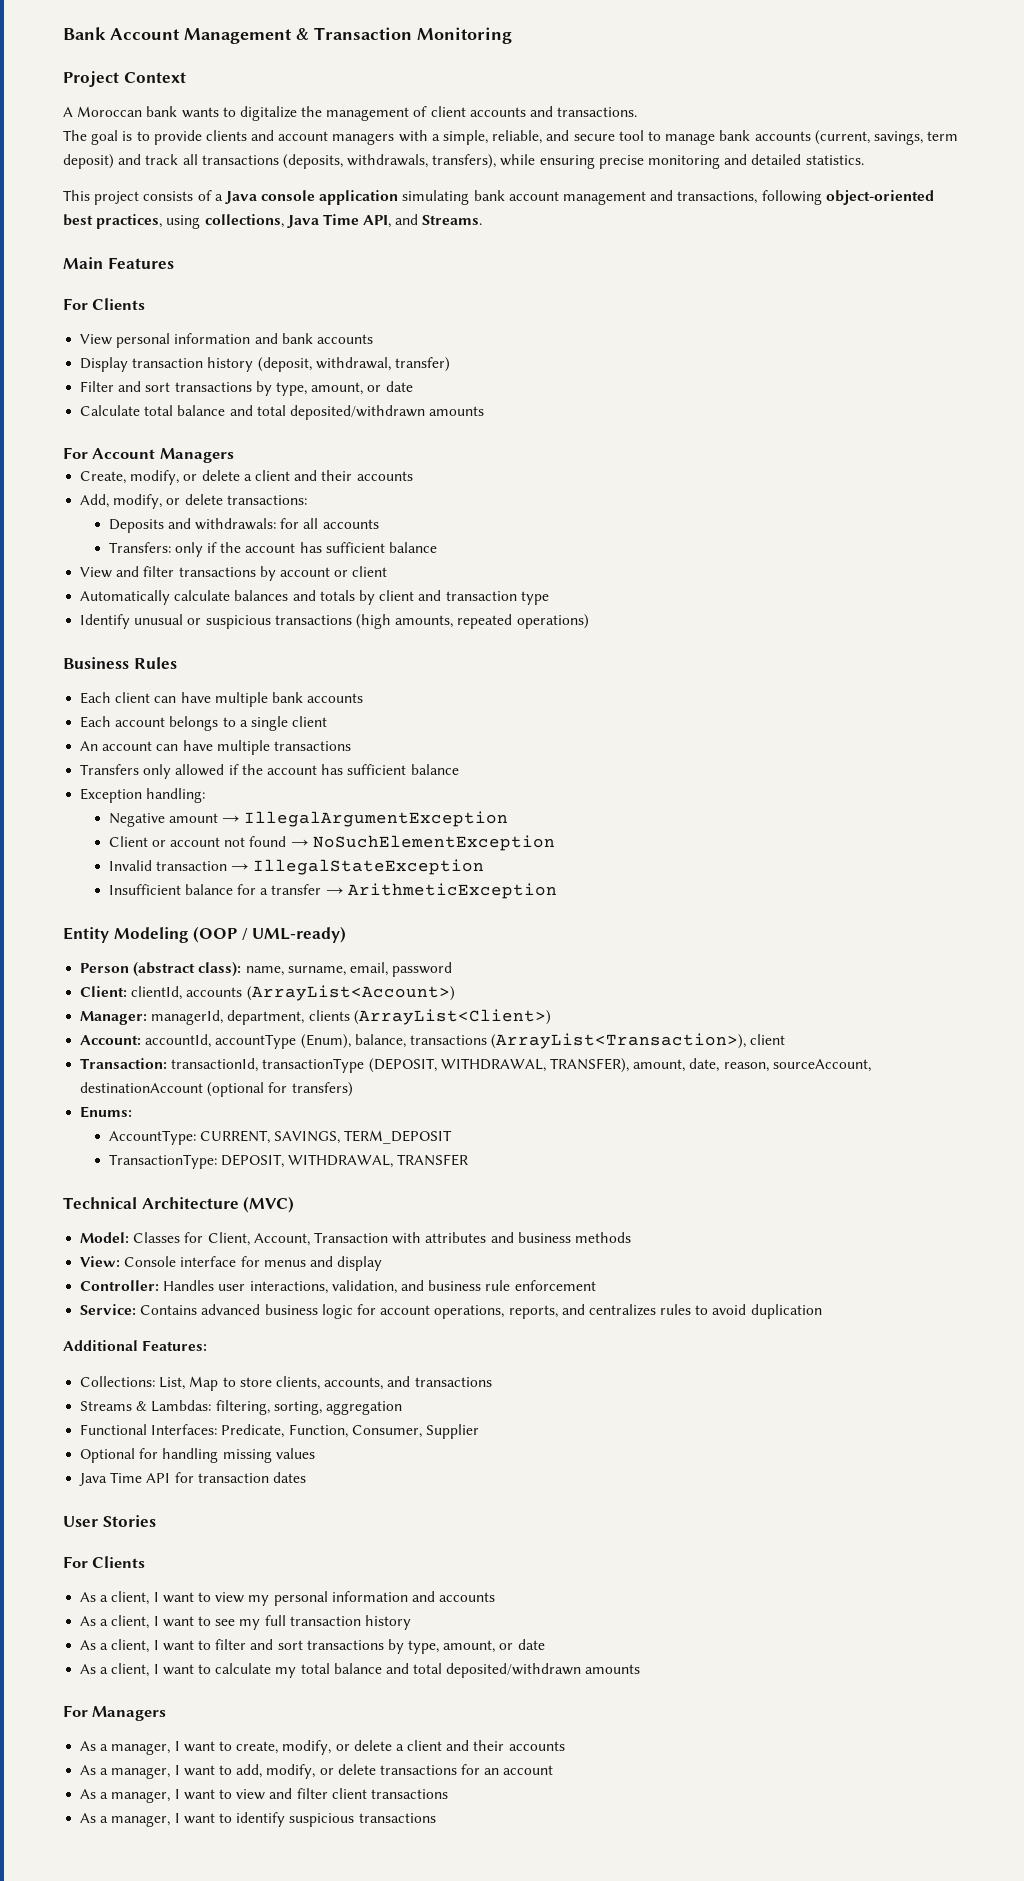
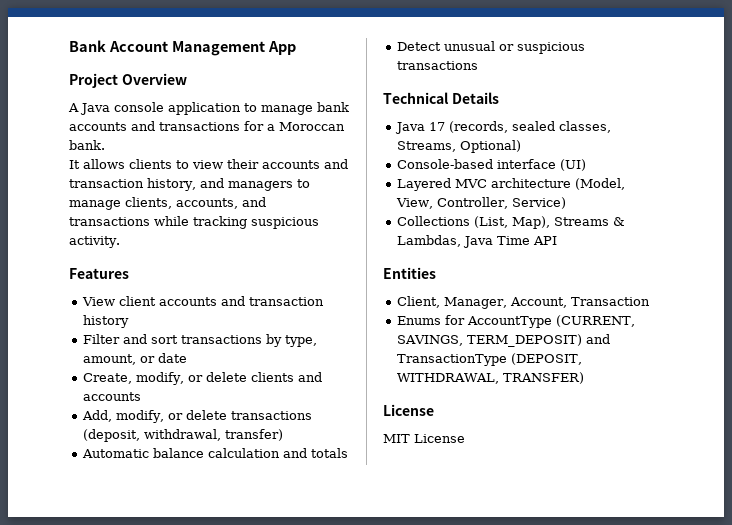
[296,27,512,44] & Transaction Monitoring -> [267,41,296,55] App
[123,72,186,83] Context -> [121,73,187,85] Overview
[77,106,638,121] [63,130,959,145] [63,154,864,169] [63,190,934,205] [63,214,483,229] [63,257,103,269] Moroccan bank wants to digitalize the management of client accounts and transactions. // The goal is to provide clients and account managers with a simple, reliable, and secure tool to manage bank accounts (current, savings, term deposit) and track all transactions (deposits, withdrawals, transfers), while ensuring precise monitoring and detailed statistics. // This project consists of a Java console application simulating bank account management and transactions, following object-oriented best practices, using collections, Java Time API, and Streams. // Main -> [80,102,349,115] [69,121,345,131] [69,140,105,150] [69,159,348,169] [69,178,310,191] [69,197,266,210] [69,216,319,229] [69,236,120,248] Java console application to manage bank accounts and transactions for a Moroccan bank. // It allows clients to view their accounts and transaction history, and managers to manage clients, accounts, and transactions while tracking suspicious activity. //
[63,298,146,310] [80,333,373,348] [80,357,450,372] // For Clients // View personal information and bank accounts // Display transaction history (deposit, withdrawal, transfer) -> [81,296,324,306] [82,315,129,328] // View client accounts and transaction history
[80,405,485,420] [63,447,234,463] // Calculate total balance and total deposited/withdrawn amounts // For Account Managers -> (187, 358) none
[243,470,353,481] a client and their -> [250,372,322,382] clients and
[226,495,307,505] [108,518,379,533] [108,542,437,557] [80,566,388,581] [80,590,549,605] [80,614,589,629] [63,657,177,669] [80,692,364,707] [80,716,328,731] [80,740,351,755] [80,764,459,779] [80,788,206,803] [108,811,509,827] [108,835,555,851] [108,859,485,875] [108,883,557,899] [63,926,347,943] [80,962,453,977] [80,985,455,1001] [80,1009,551,1025] [80,1033,786,1049] [80,1058,871,1073] [80,1082,353,1097] [80,1106,133,1118] [108,1130,453,1145] [108,1154,469,1169] [63,1196,295,1213] [80,1232,631,1246] [80,1256,383,1271] [80,1280,596,1294] [80,1304,822,1319] [63,1340,208,1351] [80,1376,492,1391] [80,1400,402,1415] [80,1424,479,1439] [80,1448,315,1463] [79,1472,306,1486] [63,1515,156,1527] [63,1556,146,1568] [80,1591,496,1606] [80,1615,411,1630] [80,1639,545,1654] [80,1663,641,1678] [63,1705,167,1721] [80,1740,565,1755] [80,1764,554,1779] [80,1788,448,1803] [80,1812,436,1827] transactions: // Deposits and withdrawals: for all accounts // Transfers: only if the account has sufficient balance // View and filter transactions by account or client // Automatically calculate balances and totals by client and transaction type // Identify unusual or suspicious transactions (high amounts, repeated operations) // Business Rules // Each client can have multiple bank accounts // Each account belongs to a single client // An account can have multiple transactions // Transfers only allowed if the account has sufficient balance // Exception handling: // Negative amount → IllegalArgumentException // Client or account not found → NoSuchElementException // Invalid transaction → IllegalStateException // Insufficient balance for a transfer → ArithmeticException // Entity Modeling (OOP / UML-ready) // Person (abstract class): name, surname, email, password // Client: clientId, accounts (ArrayList<Account>) // Manager: managerId, department, clients (ArrayList<Client>) // Account: accountId, accountType (Enum), balance, transactions (ArrayList<Transaction>), client // Transaction: transactionId, transactionType (DEPOSIT, WITHDRAWAL, TRANSFER), amount, date, reason, sourceAccount, destinationAccount (optional for transfers) // Enums: // AccountType: CURRENT, SAVINGS, TERM_DEPOSIT // TransactionType: DEPOSIT, WITHDRAWAL, TRANSFER // Technical Architecture (MVC) // Model: Classes for Client, Account, Transaction with attributes and business methods // View: Console interface for menus and display // Controller: Handles user interactions, validation, and business rule enforcement // Service: Contains advanced business logic for account operations, reports, and centralizes rules to avoid duplication // Additional Features: // Collections: List, Map to store clients, accounts, and transactions // Streams & Lambdas: filtering, sorting, aggregation // Functional Interfaces: Predicate, Function, Consumer, Supplier // Optional for handling missing values // Java Time API for transaction dates // User Stories // For Clients // As a client, I want to view my personal information and accounts // As a client, I want to see my full transaction history // As a client, I want to filter and sort transactions by type, amount, or date // As a client, I want to calculate my total balance and total deposited/withdrawn amounts // For Managers // As a manager, I want to create, modify, or delete a client and their accounts // As a manager, I want to add, modify, or delete transactions for an account // As a manager, I want to view and filter client transactions // As a manager, I want to identify suspicious transactions -> [230,411,312,420] [82,429,283,442] [81,448,348,458] [396,41,585,54] [396,61,478,70] [383,92,499,104] [394,121,611,134] [396,140,521,153] [396,159,586,171] [396,178,625,191] [395,197,566,209] [396,216,625,229] [396,235,557,248] [383,267,436,279] [396,296,650,309] [396,315,635,328] [396,334,610,347] [396,353,582,366] [396,372,584,384] [383,404,434,416] [383,434,465,443] transactions (deposit, withdrawal, transfer) // Automatic balance calculation and totals // Detect unusual or suspicious transactions // Technical Details // Java 17 (records, sealed classes, Streams, Optional) // Console-based interface (UI) // Layered MVC architecture (Model, View, Controller, Service) // Collections (List, Map), Streams & Lambdas, Java Time API // Entities // Client, Manager, Account, Transaction // Enums for AccountType (CURRENT, SAVINGS, TERM_DEPOSIT) and TransactionType (DEPOSIT, WITHDRAWAL, TRANSFER) // License // MIT License

